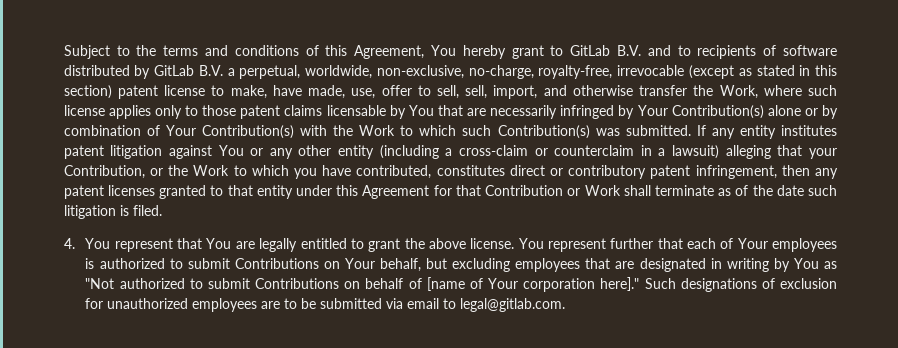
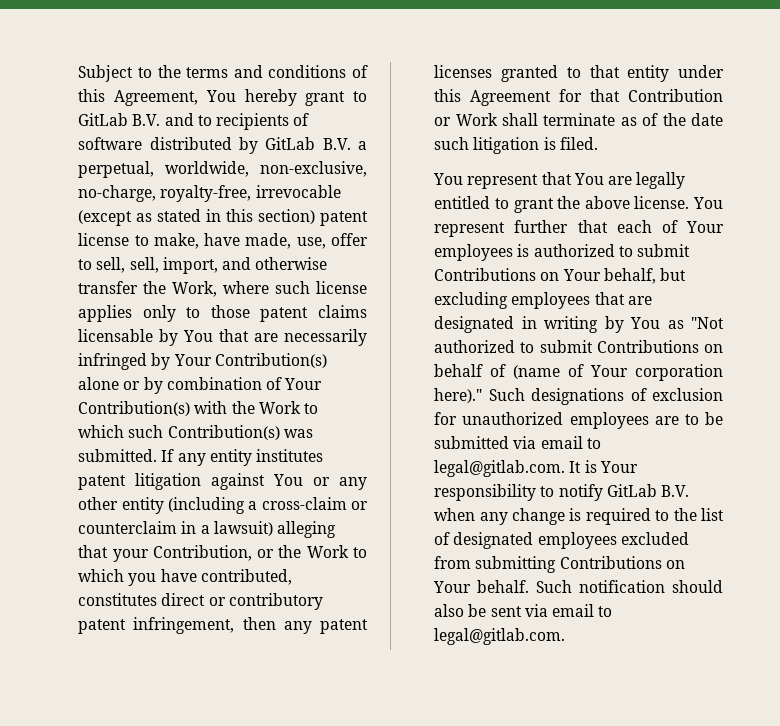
[63,238,75,249] 4. -> (598, 143) none
[426,277,465,291] [name -> [513,365,561,379] (name
[600,277,640,291] here]." -> [434,388,483,403] here)."
(566, 305) none -> [569,460,638,473] [434,484,690,501] [434,508,724,525] [434,532,689,549] [434,556,685,573] [433,580,723,593] [434,604,613,617] [434,628,566,645] It is Your responsibility to notify GitLab B.V. when any change is required to the list of designated employees excluded from submitting Contributions on Your behalf. Such notification should also be sent via email to legal@gitlab.com.

